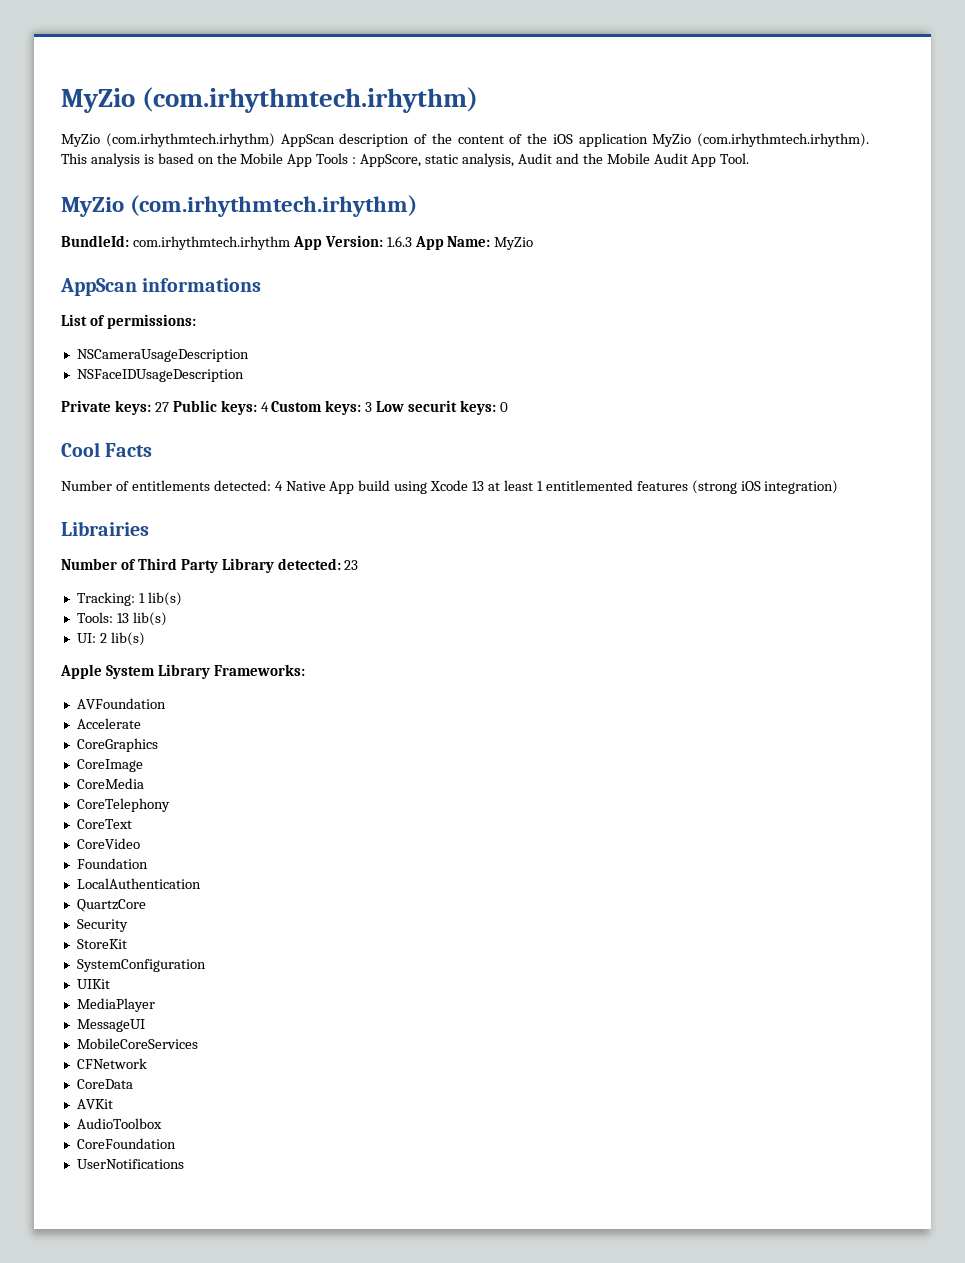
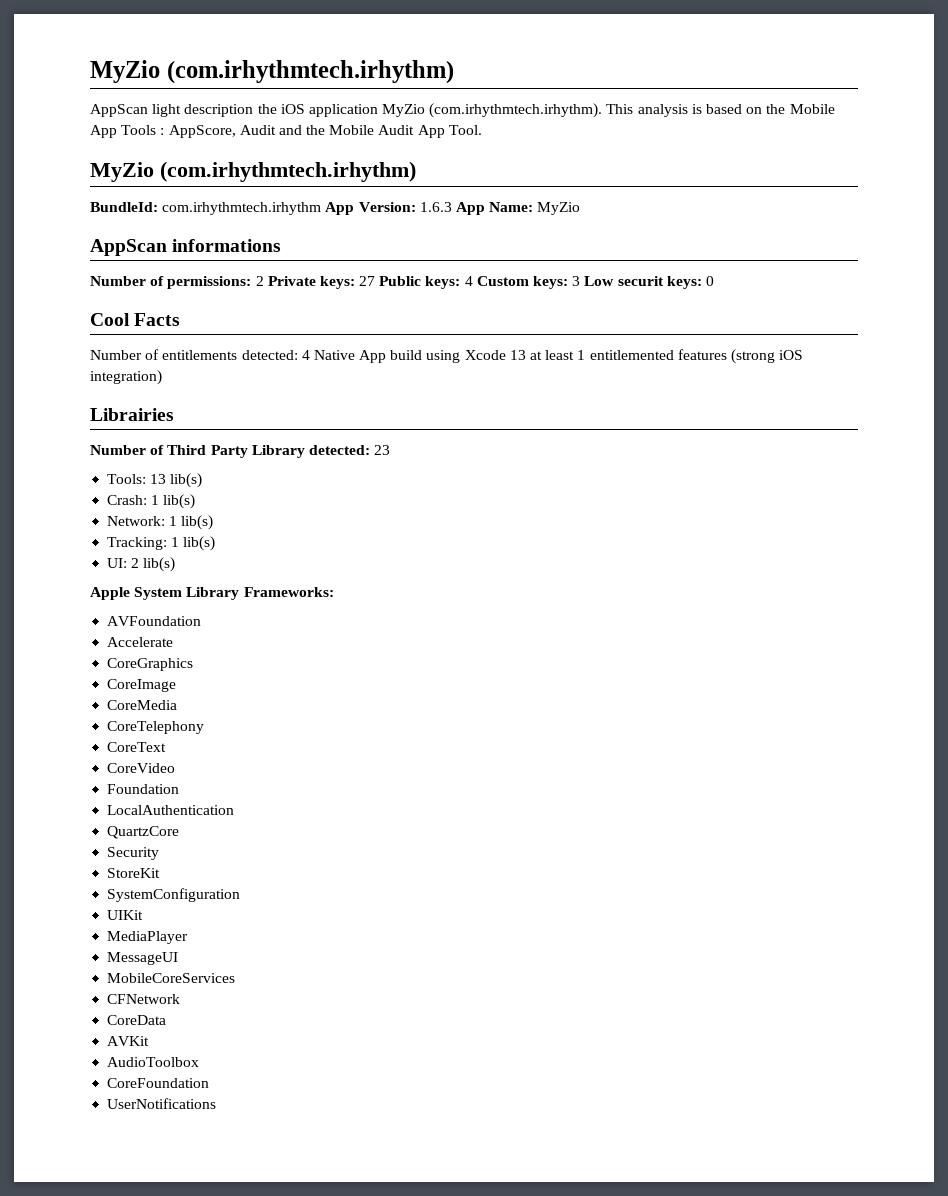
[61,87,479,113] [61,133,523,147] MyZio (com.irhythmtech.irhythm) // MyZio (com.irhythmtech.irhythm) AppScan description of the content of -> [90,60,454,84] [90,104,254,117] MyZio (com.irhythmtech.irhythm) // AppScan light description
[425,153,514,167] static analysis, -> (236, 131) none
[61,314,87,326] List -> [90,276,146,286] Number
[76,349,249,362] [76,369,244,382] // NSCameraUsageDescription // NSFaceIDUsageDescription // -> [255,276,264,286] 2
[76,592,182,606] [76,612,129,623] Tracking: 1 lib(s) // Tools: 13 -> [107,473,203,488] [107,494,196,509] [107,515,214,530] [107,537,180,550] Tools: 13 lib(s) // Crash: 1 lib(s) // Network: 1 lib(s) // Tracking: 1

